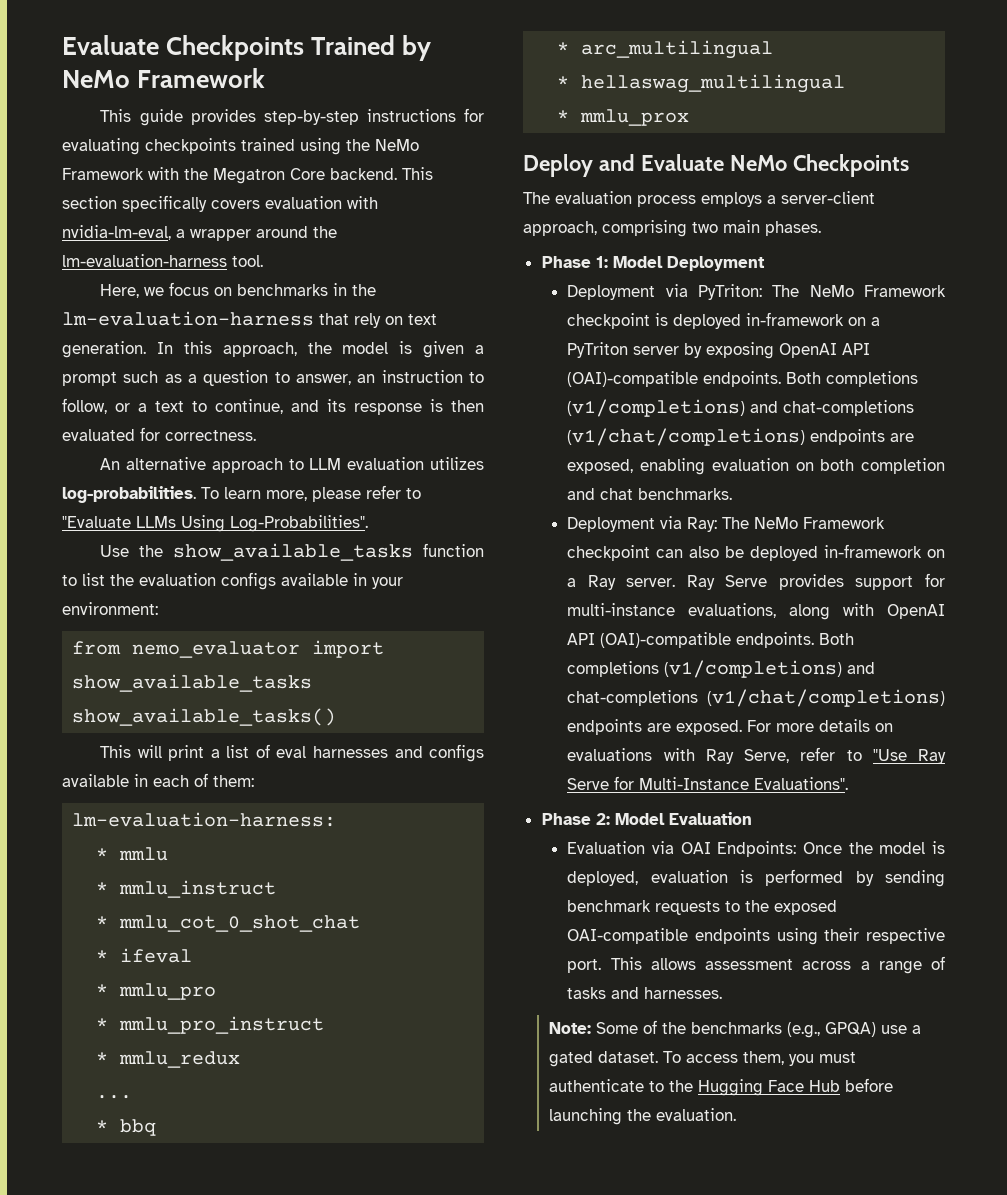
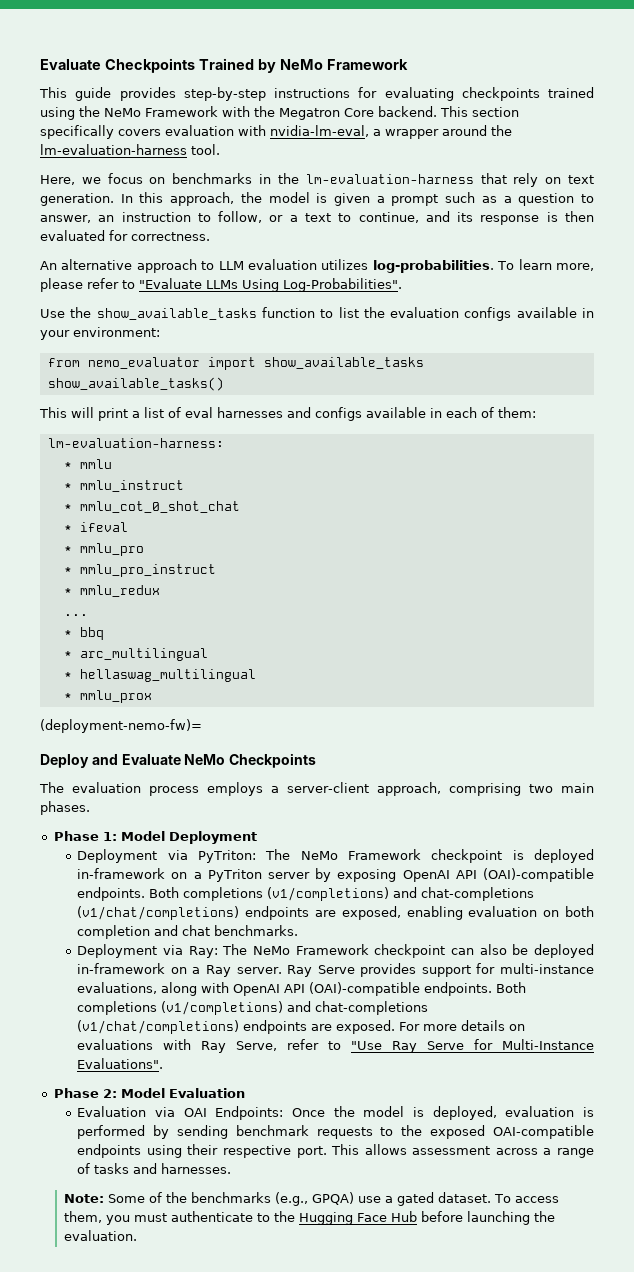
(690, 117) none -> [40,719,202,733] // (deployment-nemo-fw)=

